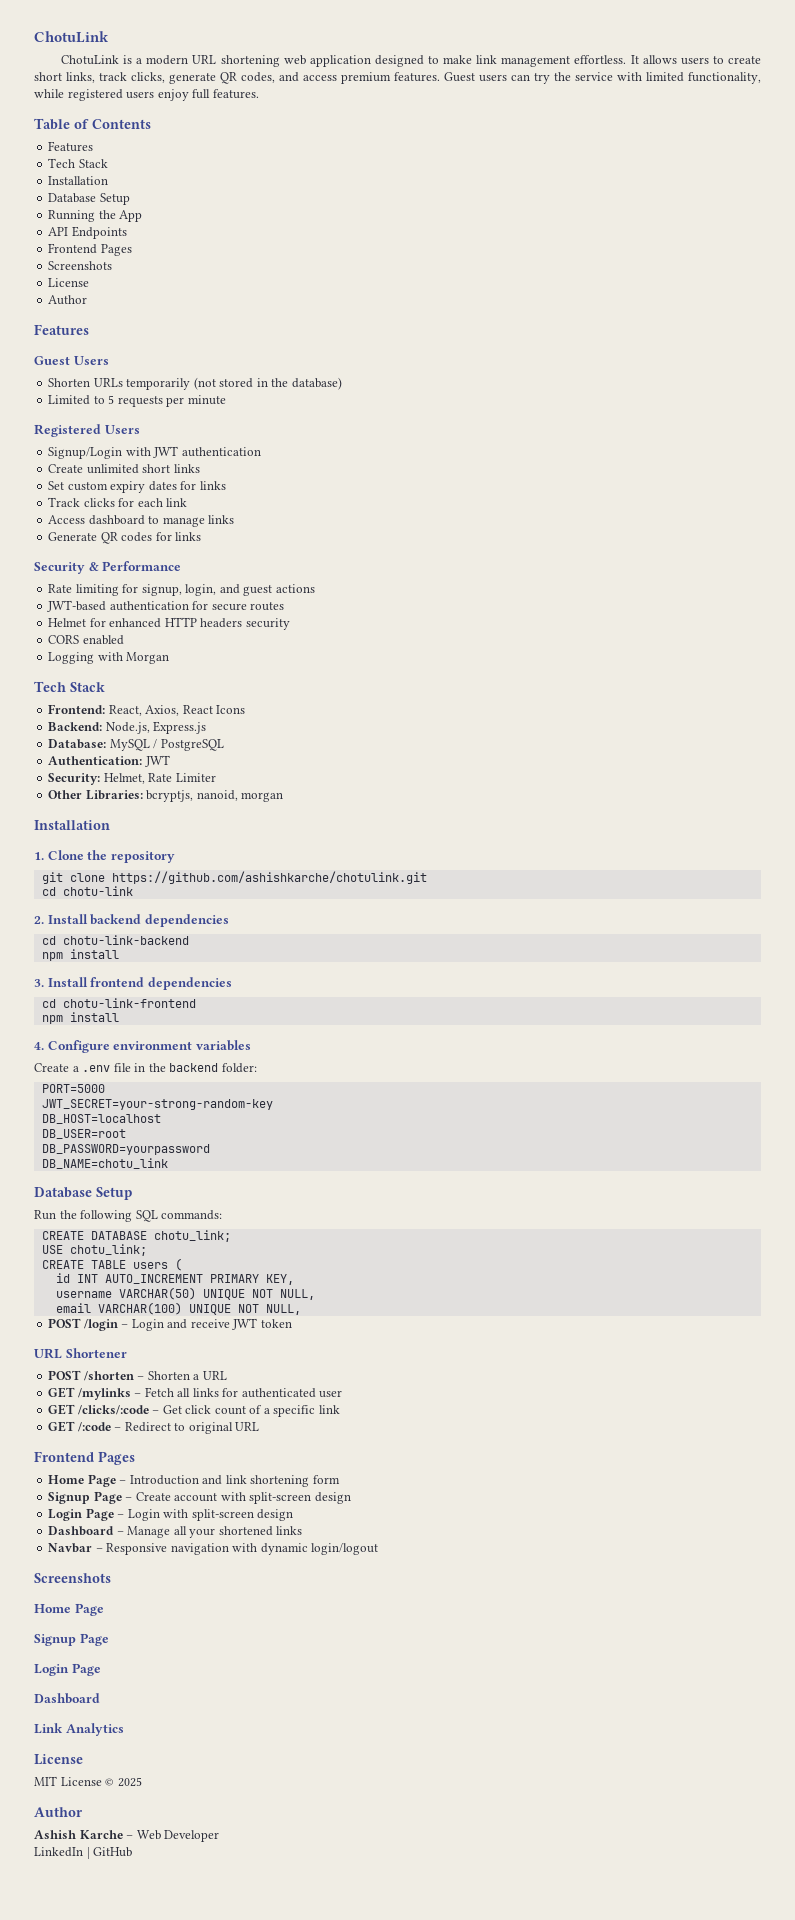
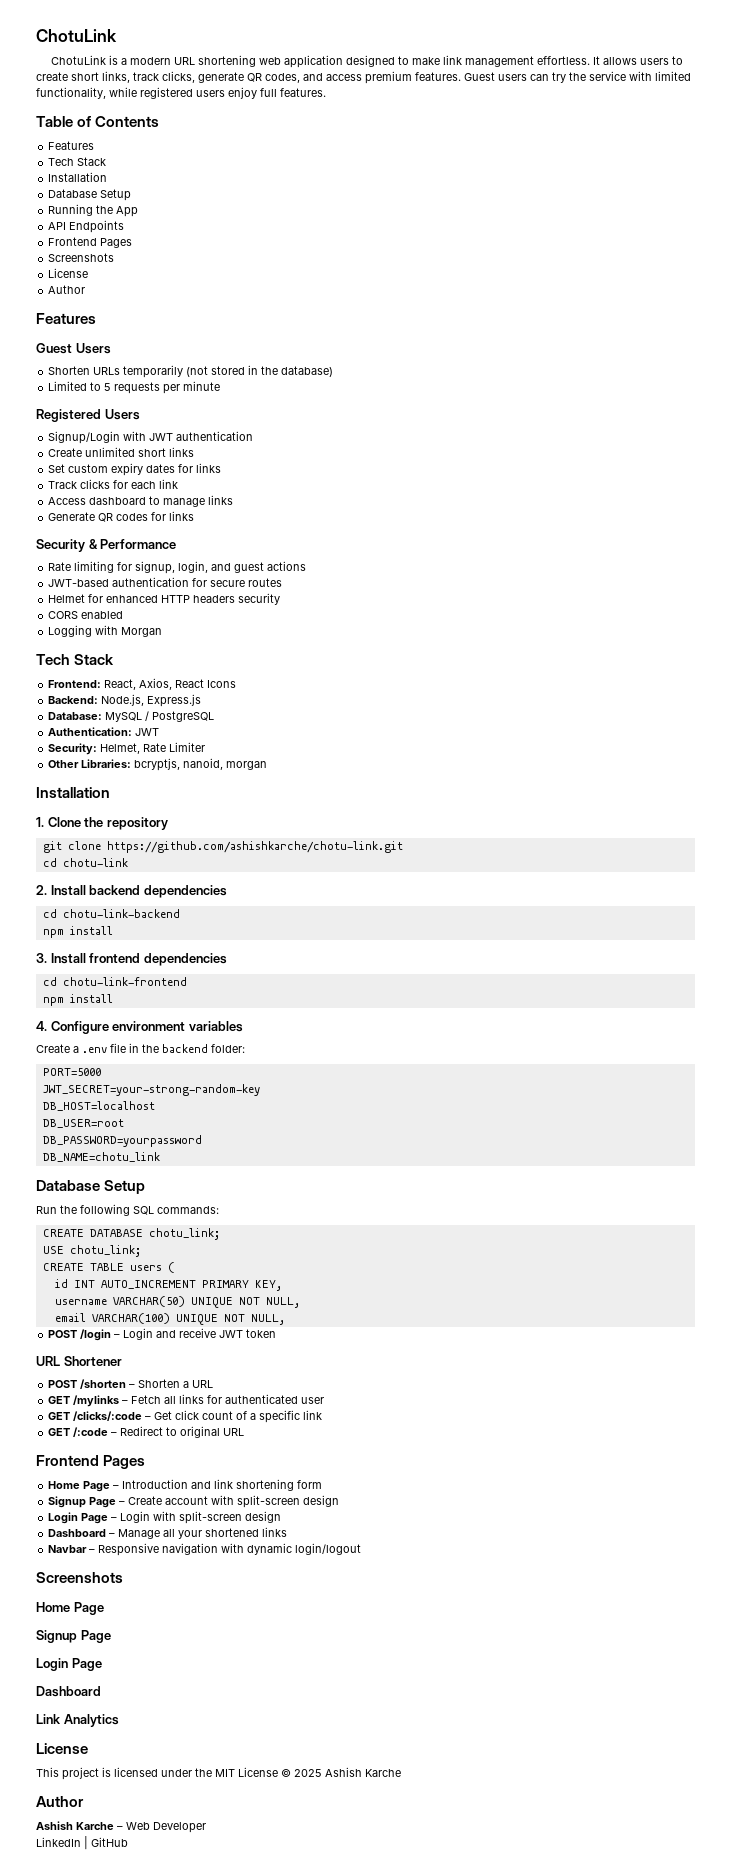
[111,871,427,884] https://github.com/ashishkarche/chotulink.git -> [106,841,403,853] https://github.com/ashishkarche/chotu-link.git
(83, 1759) none -> [36,1767,212,1780] This project is licensed under the
(142, 1782) none -> [325,1767,401,1777] Ashish Karche

